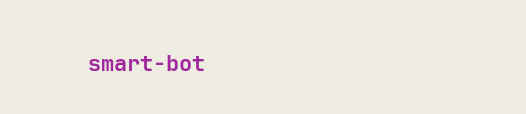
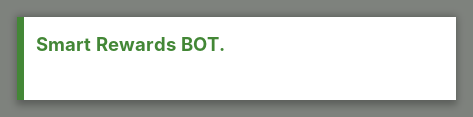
[88,55,205,71] smart-bot -> [36,37,225,51] Smart Rewards BOT.

